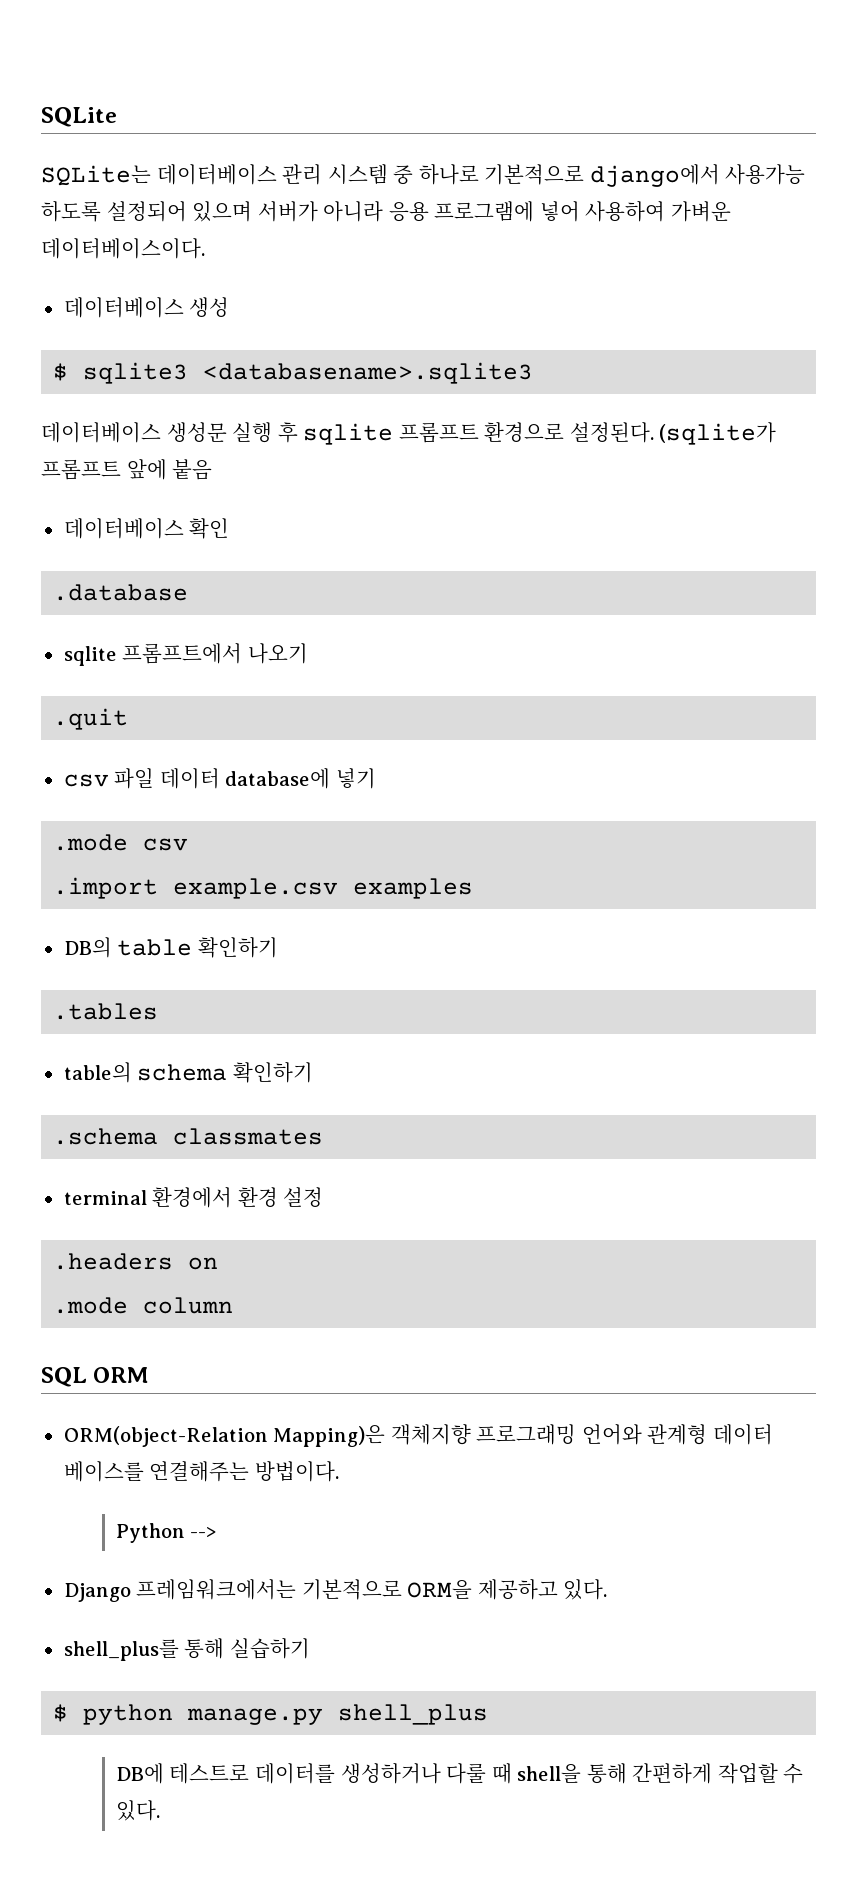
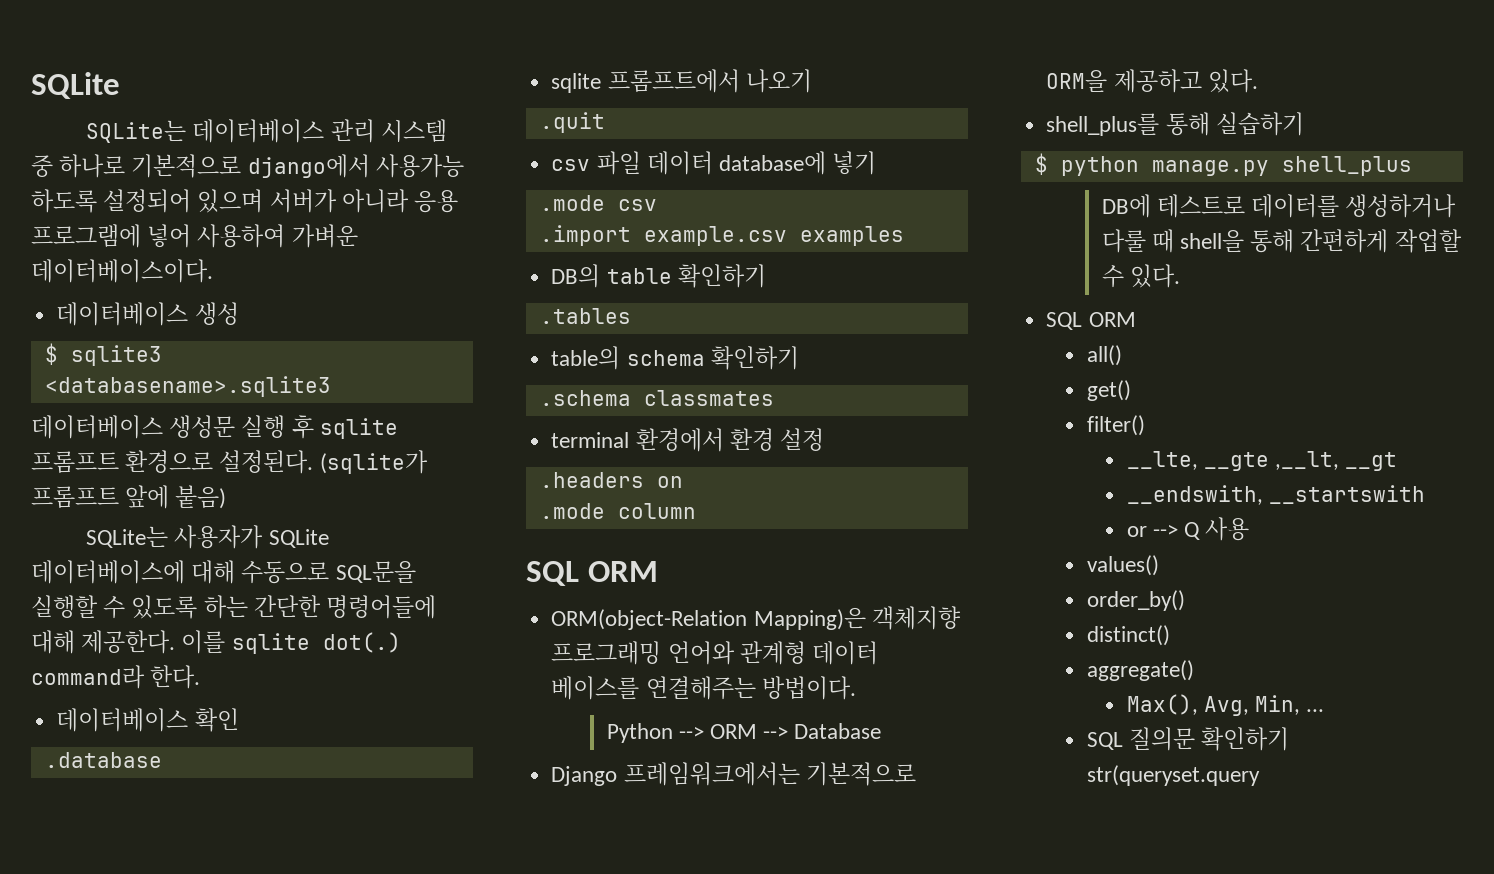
[172,459,213,480] 붙음 -> [175,485,227,509] [86,525,329,549] [31,560,416,584] [31,595,437,619] [31,630,401,654] [31,665,201,689] 붙음) // SQLite는 사용자가 SQLite 데이터베이스에 대해 수동으로 SQL문을 실행할 수 있도록 하는 간단한 명령어들에 대해 제공한다. 이를 sqlite dot(.) command라 한다.
(217, 1532) none -> [709,723,882,739] ORM --> Database
(160, 1810) none -> [1046,312,1136,330] [1086,345,1122,366] [1086,380,1131,401] [1086,415,1145,436] [1126,451,1398,471] [1126,485,1426,505] [1126,517,1250,541] [1086,555,1159,576] [1086,590,1185,611] [1086,625,1170,646] [1086,660,1194,681] [1126,694,1325,716] [1086,727,1289,751] [1086,765,1260,786] // SQL ORM // all() // get() // filter() // __lte, __gte ,__lt, __gt // __endswith, __startswith // or --> Q 사용 // values() // order_by() // distinct() // aggregate() // Max(), Avg, Min, ... // SQL 질의문 확인하기 str(queryset.query

